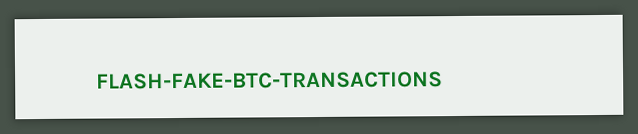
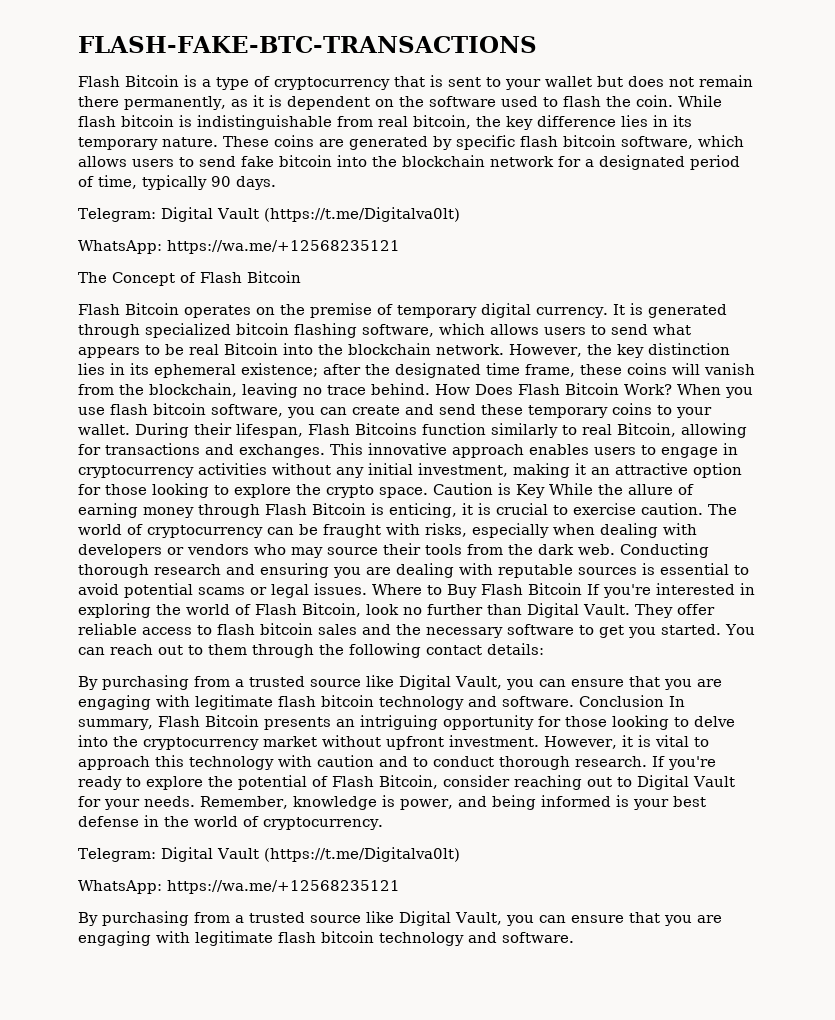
(443, 80) none -> [78,75,753,90] [78,95,722,110] [78,115,692,130] [78,135,744,150] [78,155,740,170] [78,175,276,190] [78,207,460,222] [78,240,400,254] [78,271,301,286] [78,303,727,318] [78,323,691,338] [78,343,730,358] [78,363,755,378] [78,383,753,398] [78,403,712,418] [78,423,747,438] [78,443,738,458] [78,463,742,478] [78,483,694,498] [78,503,737,518] [78,523,697,538] [78,543,709,558] [78,563,749,578] [78,583,755,598] [78,603,715,618] [78,623,755,638] [78,643,544,658] [78,675,722,690] [78,695,685,710] [78,715,735,730] [78,735,709,750] [78,755,716,770] [78,775,735,790] [78,795,706,810] [78,815,383,830] [78,847,460,862] [78,880,400,894] [78,911,722,926] [78,931,574,946] // Flash Bitcoin is a type of cryptocurrency that is sent to your wallet but does not remain there permanently, as it is dependent on the software used to flash the coin. While flash bitcoin is indistinguishable from real bitcoin, the key difference lies in its temporary nature. These coins are generated by specific flash bitcoin software, which allows users to send fake bitcoin into the blockchain network for a designated period of time, typically 90 days. // Telegram: Digital Vault (https://t.me/Digitalva0lt) // WhatsApp: https://wa.me/+12568235121 // The Concept of Flash Bitcoin // Flash Bitcoin operates on the premise of temporary digital currency. It is generated through specialized bitcoin flashing software, which allows users to send what appears to be real Bitcoin into the blockchain network. However, the key distinction lies in its ephemeral existence; after the designated time frame, these coins will vanish from the blockchain, leaving no trace behind. How Does Flash Bitcoin Work? When you use flash bitcoin software, you can create and send these temporary coins to your wallet. During their lifespan, Flash Bitcoins function similarly to real Bitcoin, allowing for transactions and exchanges. This innovative approach enables users to engage in cryptocurrency activities without any initial investment, making it an attractive option for those looking to explore the crypto space. Caution is Key While the allure of earning money through Flash Bitcoin is enticing, it is crucial to exercise caution. The world of cryptocurrency can be fraught with risks, especially when dealing with developers or vendors who may source their tools from the dark web. Conducting thorough research and ensuring you are dealing with reputable sources is essential to avoid potential scams or legal issues. Where to Buy Flash Bitcoin If you're interested in exploring the world of Flash Bitcoin, look no further than Digital Vault. They offer reliable access to flash bitcoin sales and the necessary software to get you started. You can reach out to them through the following contact details: // By purchasing from a trusted source like Digital Vault, you can ensure that you are engaging with legitimate flash bitcoin technology and software. Conclusion In summary, Flash Bitcoin presents an intriguing opportunity for those looking to delve into the cryptocurrency market without upfront investment. However, it is vital to approach this technology with caution and to conduct thorough research. If you're ready to explore the potential of Flash Bitcoin, consider reaching out to Digital Vault for your needs. Remember, knowledge is power, and being informed is your best defense in the world of cryptocurrency. // Telegram: Digital Vault (https://t.me/Digitalva0lt) // WhatsApp: https://wa.me/+12568235121 // By purchasing from a trusted source like Digital Vault, you can ensure that you are engaging with legitimate flash bitcoin technology and software.

